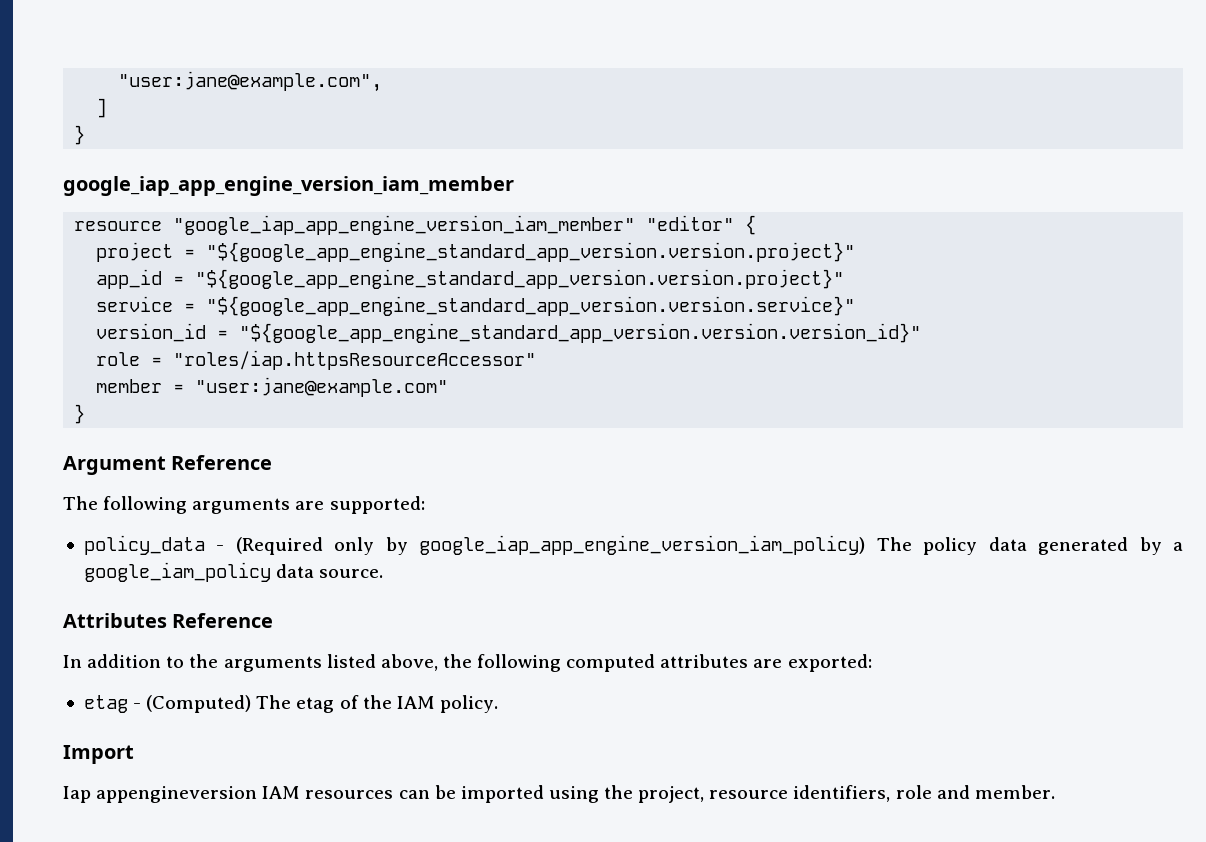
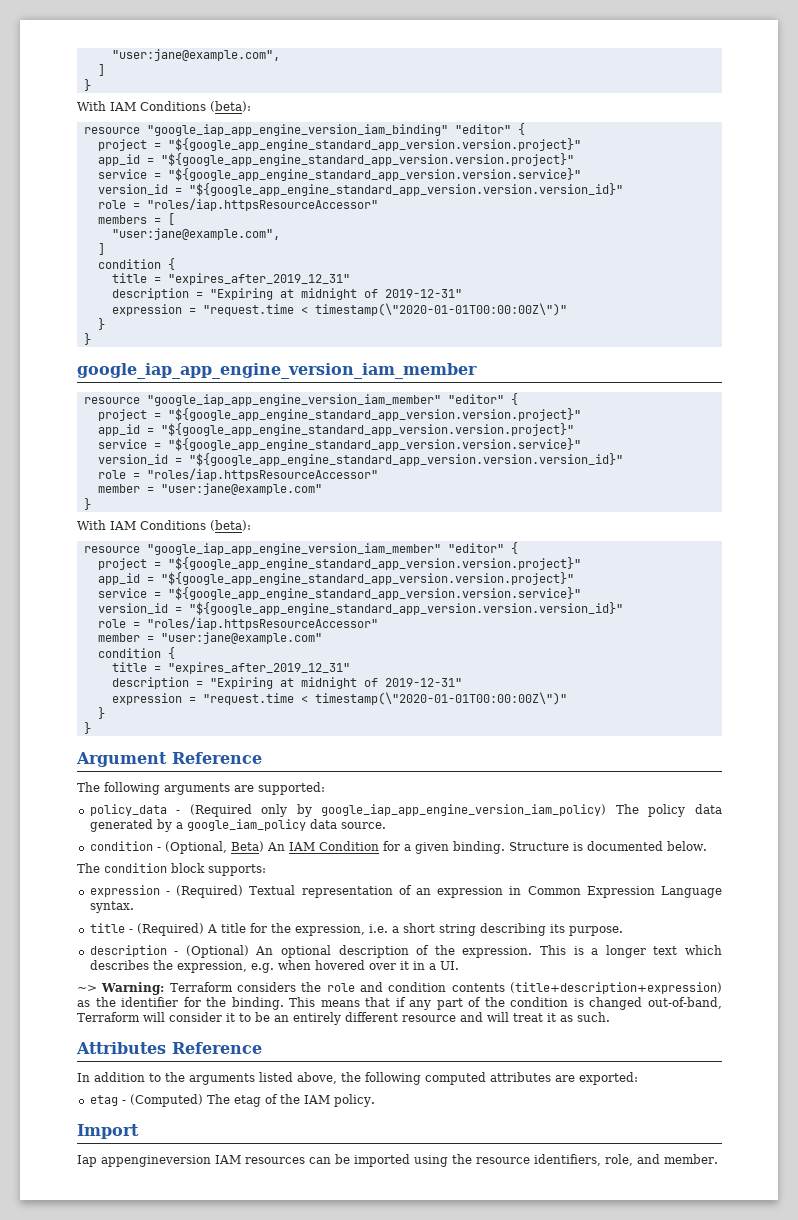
(86, 135) none -> [77,101,251,112] [83,123,525,136] [97,138,581,151] [97,153,574,166] [97,168,581,181] [97,183,623,196] [97,198,378,211] [97,213,175,225] [111,228,280,240] [97,243,105,255] [97,258,175,270] [111,273,350,285] [111,288,462,300] [111,303,567,316] [97,318,105,330] [83,333,91,345] // With IAM Conditions (beta): // resource "google_iap_app_engine_version_iam_binding" "editor" { // project = "${google_app_engine_standard_app_version.version.project}" // app_id = "${google_app_engine_standard_app_version.version.project}" // service = "${google_app_engine_standard_app_version.version.service}" // version_id = "${google_app_engine_standard_app_version.version.version_id}" // role = "roles/iap.httpsResourceAccessor" // members = [ // "user:jane@example.com", // ] // condition { // title = "expires_after_2019_12_31" // description = "Expiring at midnight of 2019-12-31" // expression = "request.time < timestamp(\"2020-01-01T00:00:00Z\")" // } // }
(86, 414) none -> [77,520,251,531] [83,542,518,555] [97,557,581,570] [97,572,574,585] [97,587,581,600] [97,602,623,615] [97,617,378,630] [97,632,322,644] [97,647,175,659] [111,662,350,674] [111,677,462,689] [111,692,567,705] [97,707,105,719] [83,722,91,734] // With IAM Conditions (beta): // resource "google_iap_app_engine_version_iam_member" "editor" { // project = "${google_app_engine_standard_app_version.version.project}" // app_id = "${google_app_engine_standard_app_version.version.project}" // service = "${google_app_engine_standard_app_version.version.service}" // version_id = "${google_app_engine_standard_app_version.version.version_id}" // role = "roles/iap.httpsResourceAccessor" // member = "user:jane@example.com" // condition { // title = "expires_after_2019_12_31" // description = "Expiring at midnight of 2019-12-31" // expression = "request.time < timestamp(\"2020-01-01T00:00:00Z\")" // } // }
(384, 573) none -> [89,841,707,854] [77,863,266,876] [89,885,722,898] [89,901,134,913] [89,923,623,936] [89,945,722,958] [89,960,459,973] [77,982,722,995] [77,997,722,1010] [77,1012,610,1025] // condition - (Optional, Beta) An IAM Condition for a given binding. Structure is documented below. // The condition block supports: // expression - (Required) Textual representation of an expression in Common Expression Language syntax. // title - (Required) A title for the expression, i.e. a short string describing its purpose. // description - (Optional) An optional description of the expression. This is a longer text which describes the expression, e.g. when hovered over it in a UI. // ~> Warning: Terraform considers the role and condition contents (title+description+expression) as the identifier for the binding. This means that if any part of the condition is changed out-of-band, Terraform will consider it to be an entirely different resource and will treat it as such.
[638,786,705,803] project, -> (472, 1159) none
[895,785,932,799] role -> [605,1154,633,1166] role,

